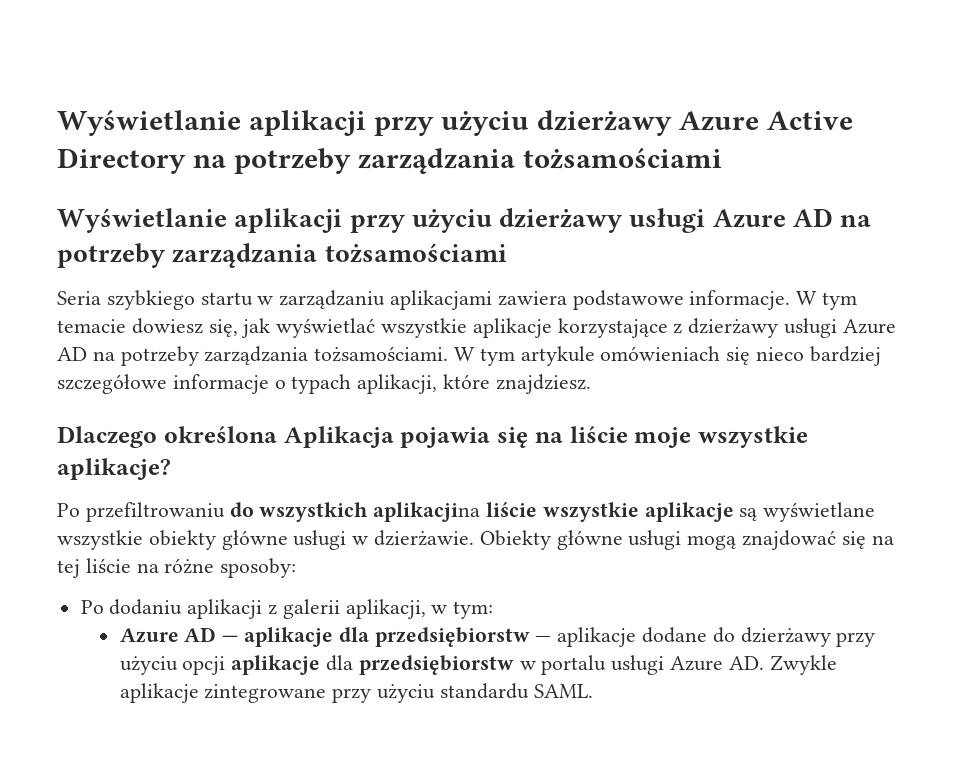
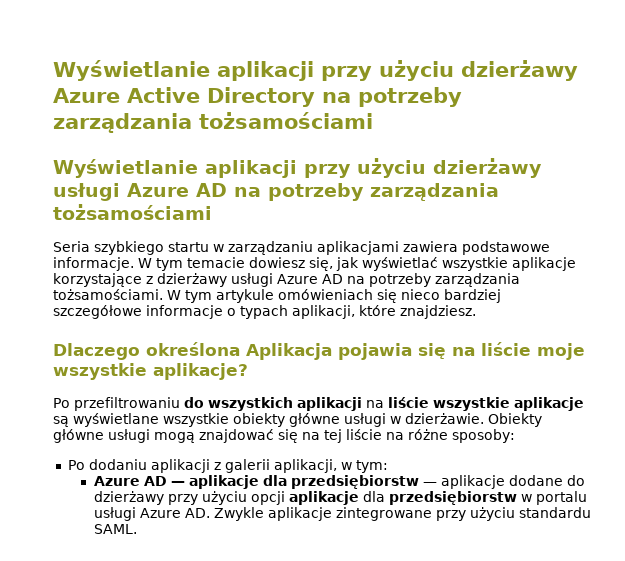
[373,502,481,522] aplikacjina -> [297,397,384,411] aplikacji na

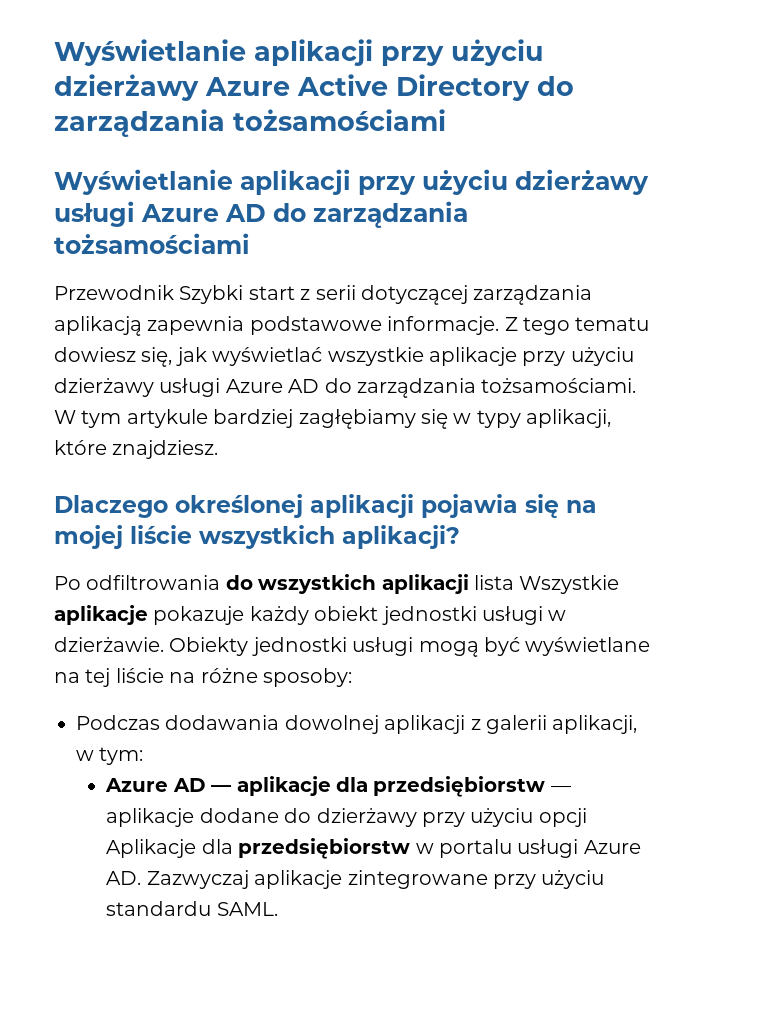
[322,87,462,107] na potrzeby -> [537,76,574,96] do
[234,183,499,201] [53,204,212,220] [53,241,550,255] [53,257,245,271] na potrzeby zarządzania tożsamościami // Seria szybkiego startu w zarządzaniu aplikacjami zawiera podstawowe informacje. W tym temacie -> [273,201,468,228] [54,233,250,254] [54,285,593,305] [54,316,650,336] do zarządzania tożsamościami // Przewodnik Szybki start z serii dotyczącej zarządzania aplikacją zapewnia podstawowe informacje. Z tego tematu
[53,273,431,287] korzystające z dzierżawy usługi Azure AD na potrzeby -> [522,347,634,366] [54,378,352,397] przy użyciu dzierżawy usługi Azure AD do
[278,289,501,303] [53,305,288,319] omówieniach się nieco bardziej szczegółowe informacje o typach -> [213,409,521,429] bardziej zagłębiamy się w typy
[146,342,332,360] określona Aplikacja -> [175,494,414,518] określonej aplikacji
[481,342,585,360] [53,363,248,380] [53,397,180,411] liście moje wszystkie aplikacje? // Po przefiltrowaniu -> [54,525,460,549] [54,575,221,590] mojej liście wszystkich aplikacji? // Po odfiltrowania
[366,397,584,411] [53,413,340,427] na liście wszystkie aplikacje są wyświetlane wszystkie obiekty główne -> [474,575,620,594] [54,605,477,625] lista Wszystkie aplikacje pokazuje każdy obiekt jednostki
[53,429,104,443] główne -> [251,637,347,656] jednostki
[199,429,298,443] znajdować się -> [483,637,651,656] być wyświetlane
[67,459,147,470] Po dodaniu -> [76,715,379,734] Podczas dodawania dowolnej
[288,491,359,505] aplikacje -> [106,839,197,858] Aplikacje
[213,507,264,521] Zwykle -> [146,870,249,889] Zazwyczaj

